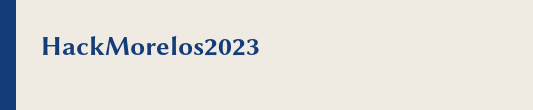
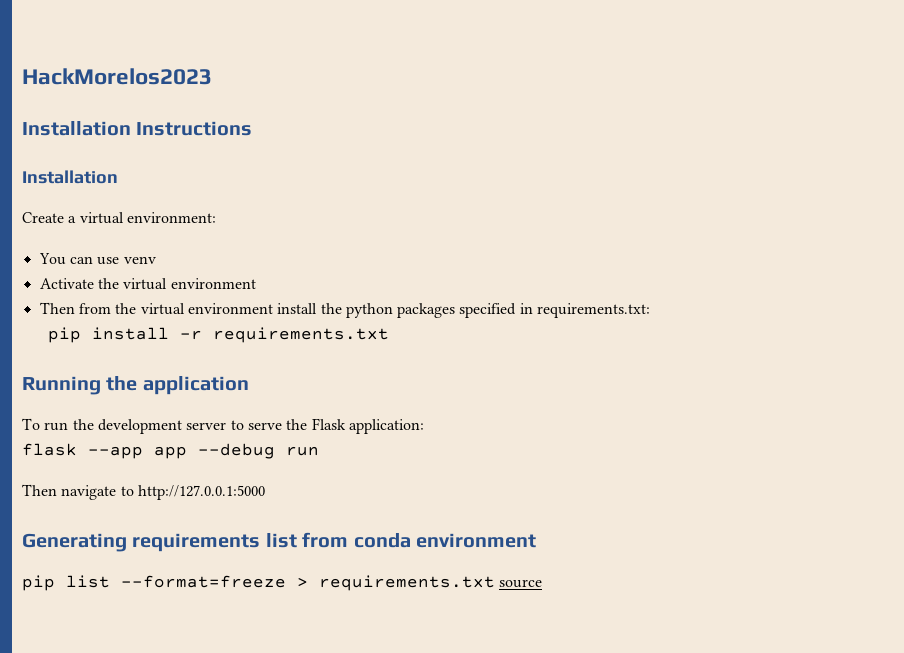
(260, 46) none -> [22,121,253,136] [22,170,118,184] [22,212,216,224] [38,253,156,265] [39,278,256,290] [39,302,651,318] [48,327,390,343] [22,376,249,395] [22,418,424,434] [22,443,319,459] [22,484,265,500] [22,532,536,552] [22,575,543,591] // Installation Instructions // Installation // Create a virtual environment: // You can use venv // Activate the virtual environment // Then from the virtual environment install the python packages specified in requirements.txt: // pip install -r requirements.txt // Running the application // To run the development server to serve the Flask application: // flask --app app --debug run // Then navigate to http://127.0.0.1:5000 // Generating requirements list from conda environment // pip list --format=freeze > requirements.txt source

